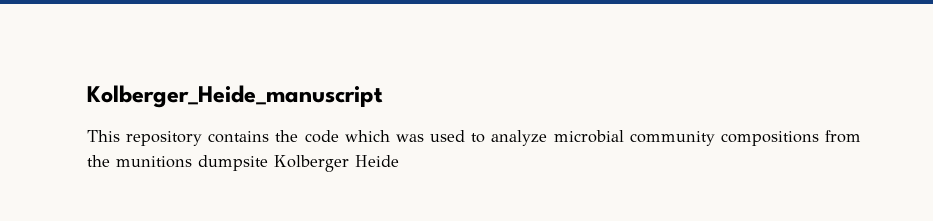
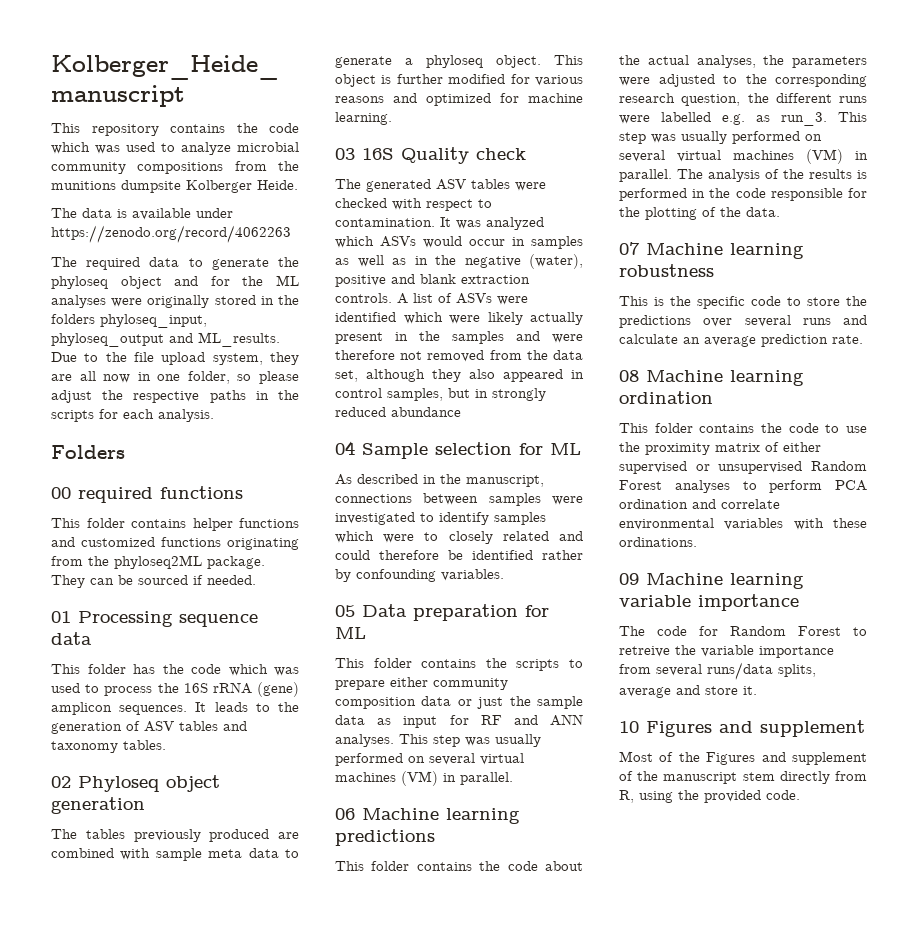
[355,155,399,167] Heide -> [257,180,298,190] [51,208,233,220] [51,225,291,243] [51,257,299,270] [51,275,299,289] [51,295,299,308] [51,314,207,328] [51,332,280,347] [51,352,299,365] [51,371,299,384] [51,390,299,403] [51,409,214,422] [51,445,125,459] [51,486,243,503] [51,518,299,531] [51,537,299,550] [51,555,265,569] [51,575,256,588] [51,611,258,627] [51,632,92,645] [51,664,299,676] [51,682,299,697] [51,702,299,715] [51,721,247,734] [51,740,166,753] [51,775,220,792] [51,797,145,814] [51,829,299,842] [51,848,299,861] [335,55,583,68] [335,74,583,87] [335,93,583,106] [335,112,392,125] [335,147,526,164] [335,179,546,192] [335,198,492,211] [335,217,544,230] [335,236,583,249] [335,254,583,269] [335,274,530,287] [335,293,528,305] [335,312,583,325] [335,331,583,344] [335,350,583,362] [335,369,584,382] [335,388,546,401] [335,407,461,417] [335,441,581,459] [335,474,544,487] [335,493,583,506] [335,512,546,525] [335,531,583,544] [335,550,583,560] [335,569,504,582] [335,604,549,621] [335,627,366,639] [335,658,583,671] [335,677,508,690] [335,696,583,709] [335,714,583,728] [335,734,541,747] [335,753,524,766] [335,771,513,786] [335,808,520,824] [335,829,435,846] [335,861,583,871] [619,55,867,68] [619,74,867,87] [619,93,867,106] [619,112,867,126] [619,131,822,144] [619,149,868,164] [619,169,867,182] [619,188,867,201] [619,207,780,220] [619,242,804,259] [619,264,714,277] [619,296,867,309] [619,315,867,328] [619,334,863,347] [619,370,804,386] [619,391,713,404] [619,423,867,433] [619,442,821,455] [619,461,867,474] [619,480,867,493] [619,499,780,509] [619,518,867,530] [619,537,697,547] [619,573,804,589] [619,594,799,611] [619,626,867,636] [619,645,834,658] [619,662,816,680] [619,685,757,698] [619,720,865,737] [619,751,867,765] [619,771,867,784] [619,790,800,803] Heide. // The data is available under https://zenodo.org/record/4062263 // The required data to generate the phyloseq object and for the ML analyses were originally stored in the folders phyloseq_input, phyloseq_output and ML_results. Due to the file upload system, they are all now in one folder, so please adjust the respective paths in the scripts for each analysis. // Folders // 00 required functions // This folder contains helper functions and customized functions originating from the phyloseq2ML package. They can be sourced if needed. // 01 Processing sequence data // This folder has the code which was used to process the 16S rRNA (gene) amplicon sequences. It leads to the generation of ASV tables and taxonomy tables. // 02 Phyloseq object generation // The tables previously produced are combined with sample meta data to generate a phyloseq object. This object is further modified for various reasons and optimized for machine learning. // 03 16S Quality check // The generated ASV tables were checked with respect to contamination. It was analyzed which ASVs would occur in samples as well as in the negative (water), positive and blank extraction controls. A list of ASVs were identified which were likely actually present in the samples and were therefore not removed from the data set, although they also appeared in control samples, but in strongly reduced abundance // 04 Sample selection for ML // As described in the manuscript, connections between samples were investigated to identify samples which were to closely related and could therefore be identified rather by confounding variables. // 05 Data preparation for ML // This folder contains the scripts to prepare either community composition data or just the sample data as input for RF and ANN analyses. This step was usually performed on several virtual machines (VM) in parallel. // 06 Machine learning predictions // This folder contains the code about the actual analyses, the parameters were adjusted to the corresponding research question, the different runs were labelled e.g. as run_3. This step was usually performed on several virtual machines (VM) in parallel. The analysis of the results is performed in the code responsible for the plotting of the data. // 07 Machine learning robustness // This is the specific code to store the predictions over several runs and calculate an average prediction rate. // 08 Machine learning ordination // This folder contains the code to use the proximity matrix of either supervised or unsupervised Random Forest analyses to perform PCA ordination and correlate environmental variables with these ordinations. // 09 Machine learning variable importance // The code for Random Forest to retreive the variable importance from several runs/data splits, average and store it. // 10 Figures and supplement // Most of the Figures and supplement of the manuscript stem directly from R, using the provided code.

